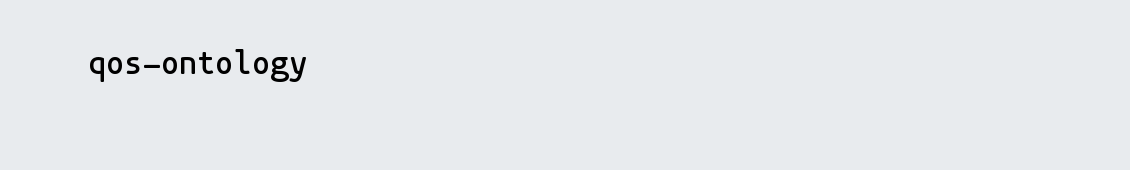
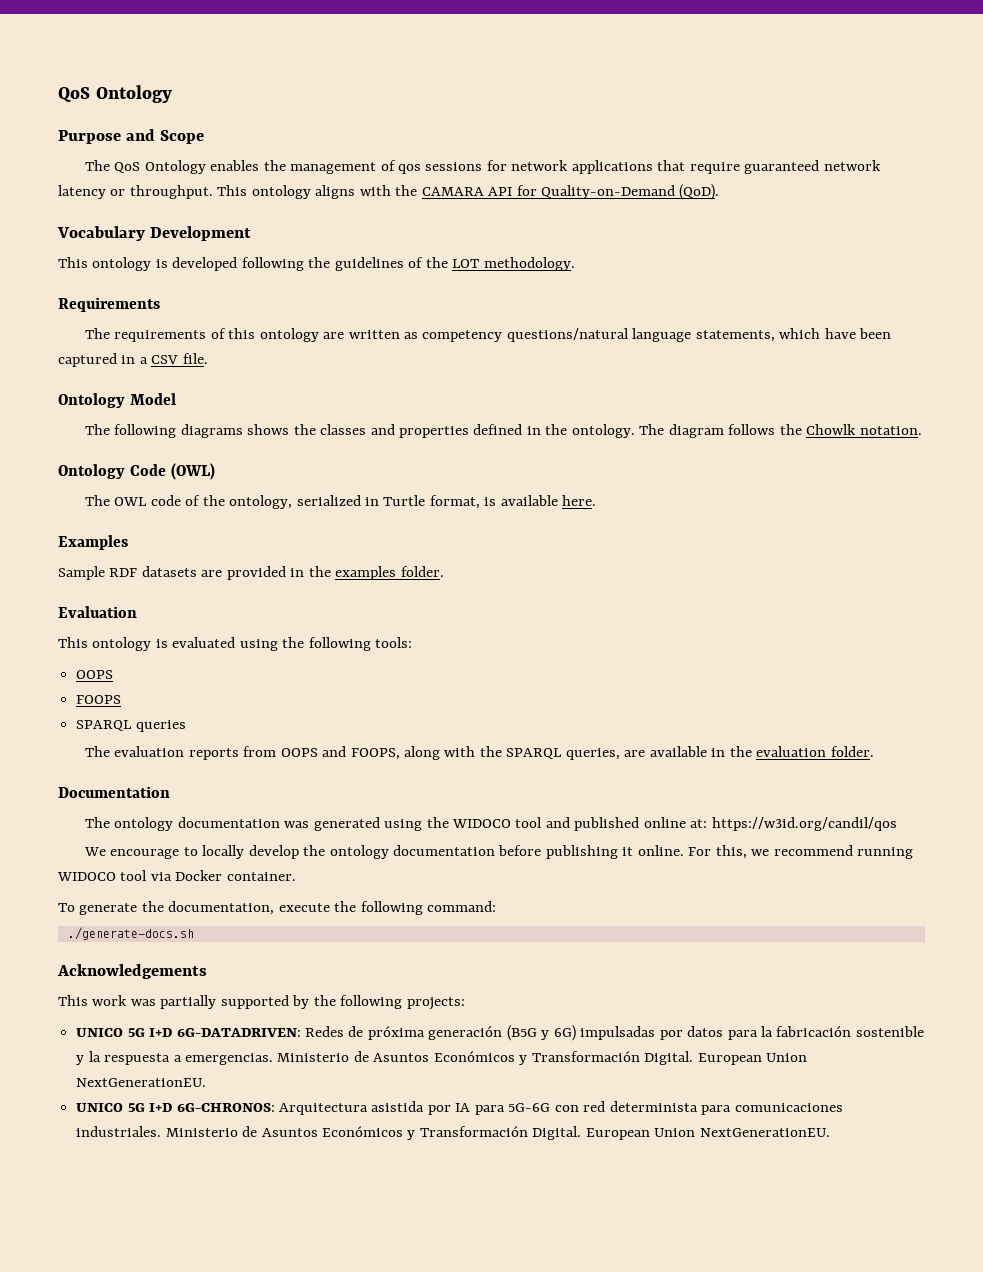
[88,49,308,82] qos-ontology -> [58,85,172,103] [58,129,205,144] [84,160,881,174] [58,184,720,200] [57,226,252,241] [58,257,575,271] [58,297,160,312] [84,328,892,342] [58,353,208,367] [58,393,176,408] [84,424,922,438] [58,463,215,480] [84,495,597,509] [58,535,128,550] [58,566,444,580] [58,606,137,618] [58,637,413,651] [76,670,114,679] [76,695,122,704] [76,720,186,732] [84,746,874,760] [58,786,170,798] [84,817,897,831] [83,845,914,859] [57,870,296,881] [58,901,497,915] [67,927,194,940] [57,964,207,979] [58,995,465,1010] [76,1025,924,1041] [76,1051,808,1065] [76,1078,207,1087] [76,1101,843,1115] [76,1126,830,1140] QoS Ontology // Purpose and Scope // The QoS Ontology enables the management of qos sessions for network applications that require guaranteed network latency or throughput. This ontology aligns with the CAMARA API for Quality-on-Demand (QoD). // Vocabulary Development // This ontology is developed following the guidelines of the LOT methodology. // Requirements // The requirements of this ontology are written as competency questions/natural language statements, which have been captured in a CSV file. // Ontology Model // The following diagrams shows the classes and properties defined in the ontology. The diagram follows the Chowlk notation. // Ontology Code (OWL) // The OWL code of the ontology, serialized in Turtle format, is available here. // Examples // Sample RDF datasets are provided in the examples folder. // Evaluation // This ontology is evaluated using the following tools: // OOPS // FOOPS // SPARQL queries // The evaluation reports from OOPS and FOOPS, along with the SPARQL queries, are available in the evaluation folder. // Documentation // The ontology documentation was generated using the WIDOCO tool and published online at: https://w3id.org/candil/qos // We encourage to locally develop the ontology documentation before publishing it online. For this, we recommend running WIDOCO tool via Docker container. // To generate the documentation, execute the following command: // ./generate-docs.sh // Acknowledgements // This work was partially supported by the following projects: // UNICO 5G I+D 6G-DATADRIVEN: Redes de próxima generación (B5G y 6G) impulsadas por datos para la fabricación sostenible y la respuesta a emergencias. Ministerio de Asuntos Económicos y Transformación Digital. European Union NextGenerationEU. // UNICO 5G I+D 6G-CHRONOS: Arquitectura asistida por IA para 5G-6G con red determinista para comunicaciones industriales. Ministerio de Asuntos Económicos y Transformación Digital. European Union NextGenerationEU.

